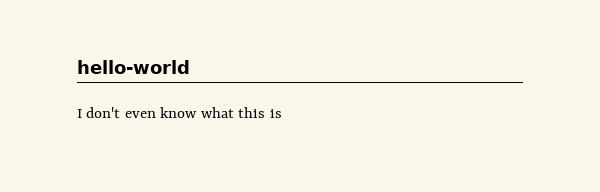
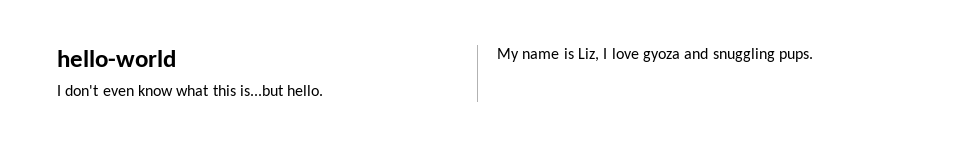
[269,109,282,118] is -> [239,85,324,96] [497,48,813,62] is...but hello. // My name is Liz, I love gyoza and snuggling pups.

